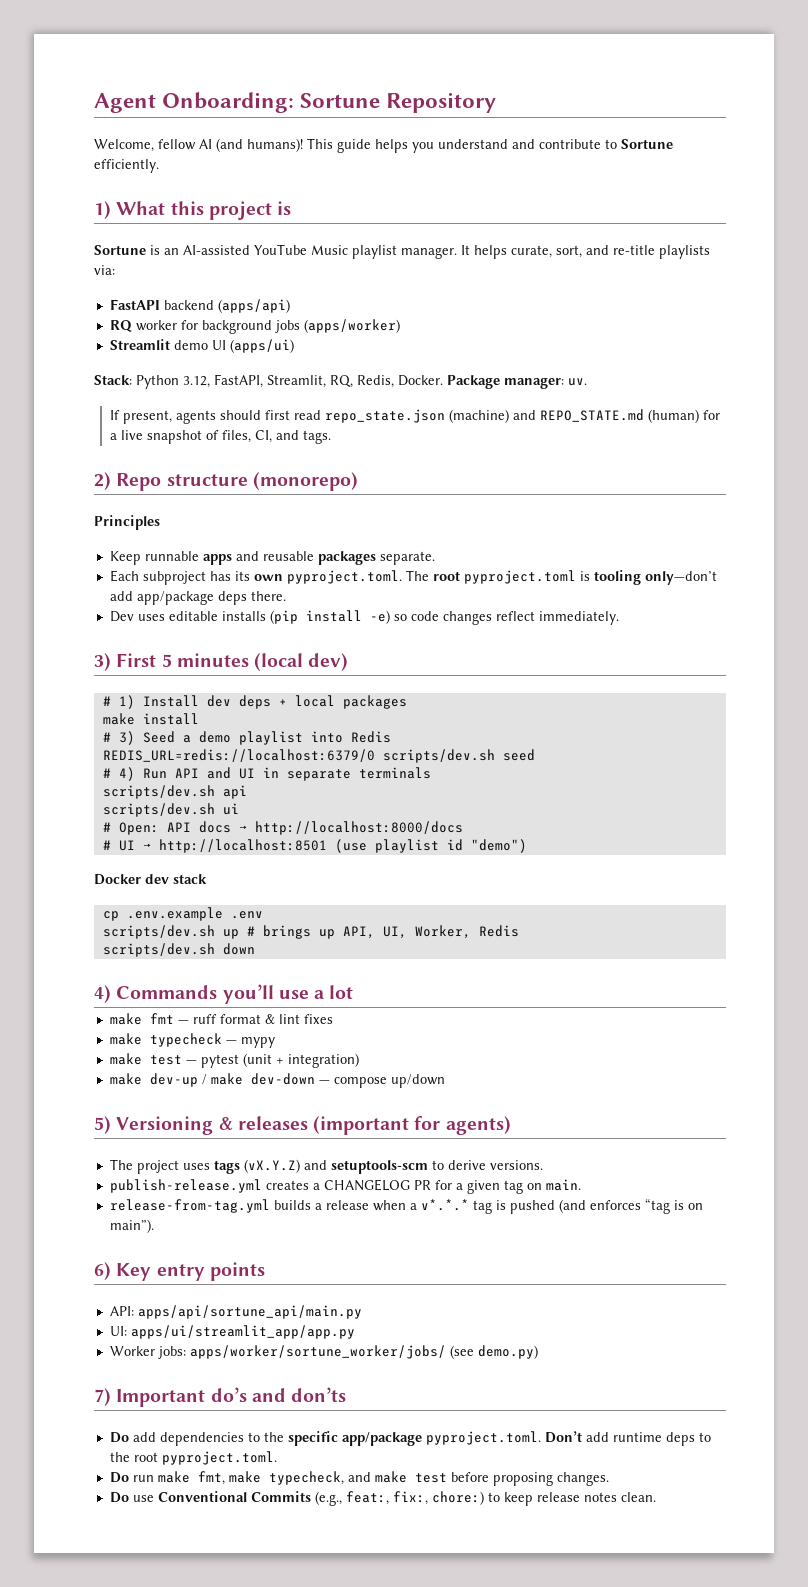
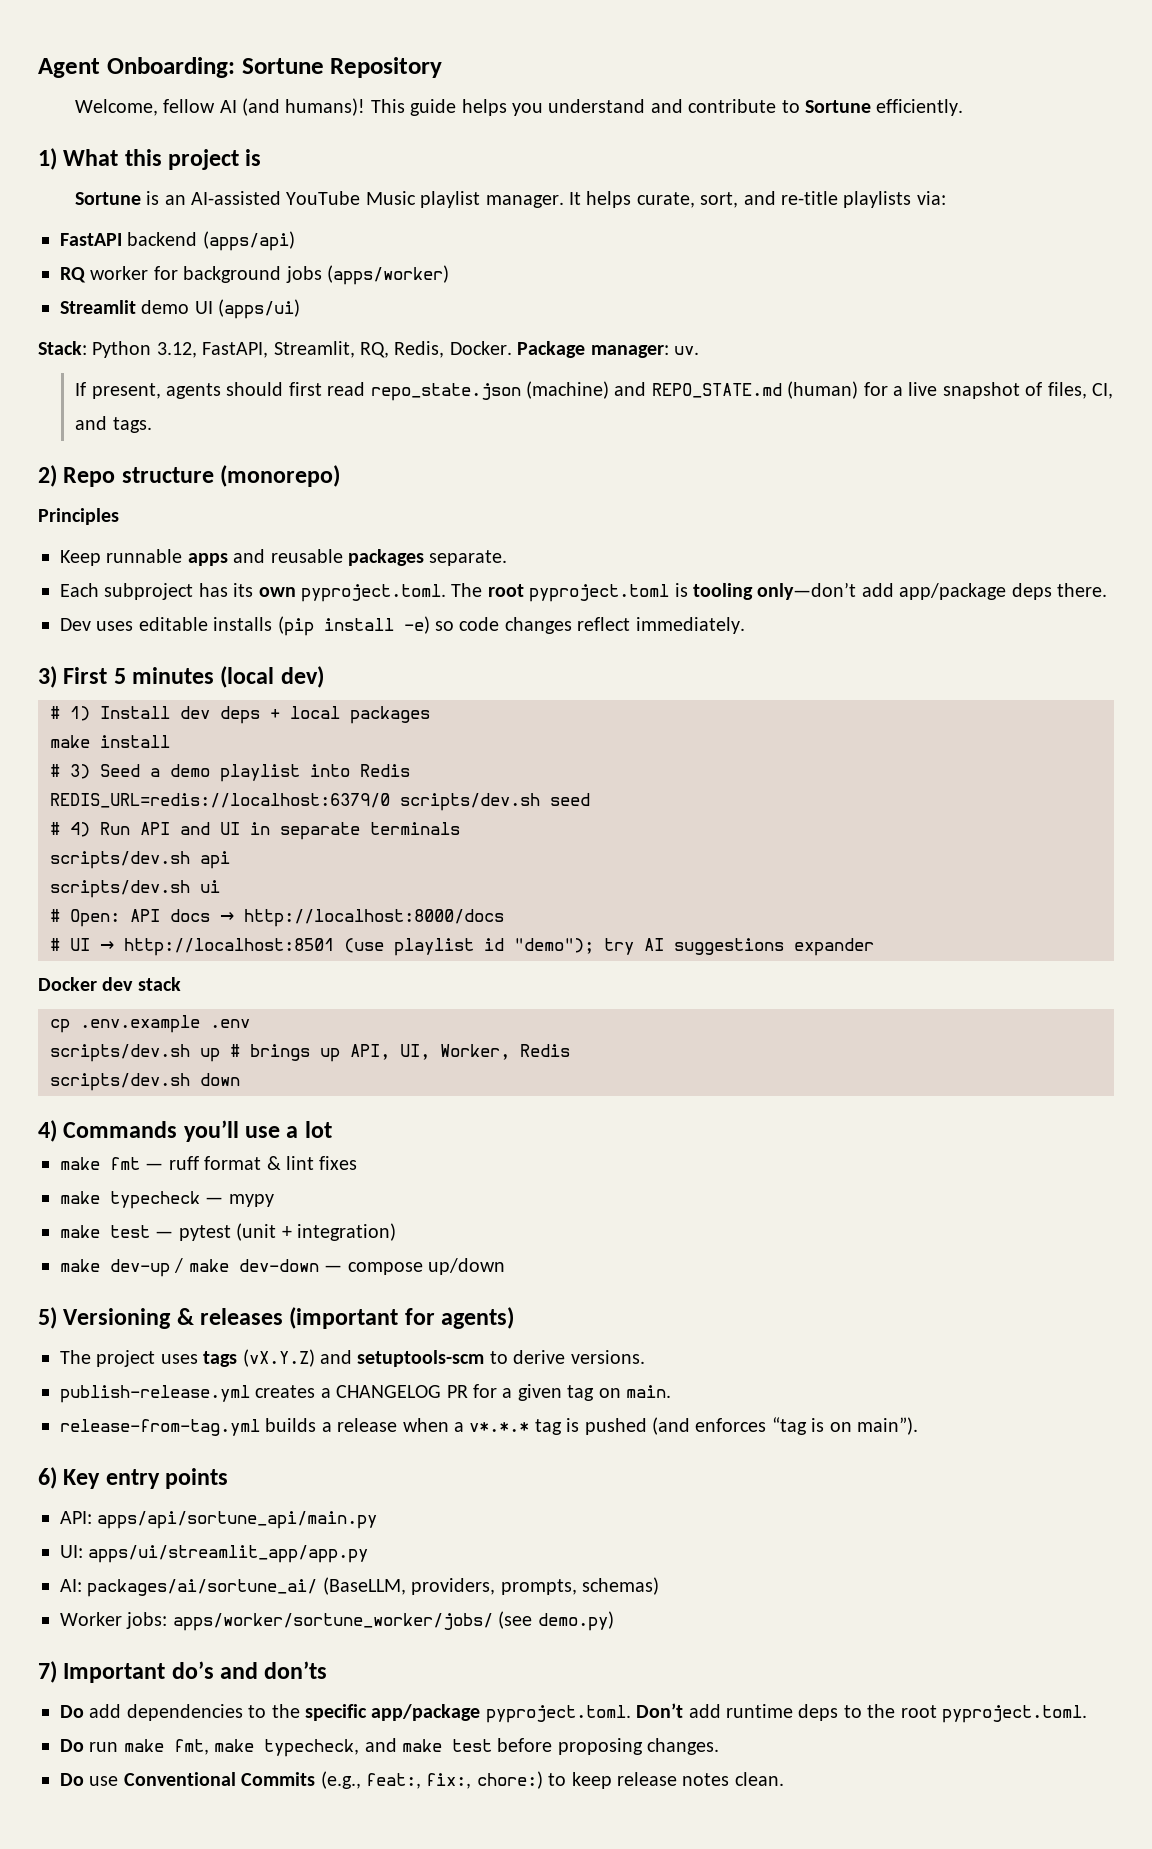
[470,839,527,853] "demo") -> [514,938,874,956] "demo"); try AI suggestions expander
(355, 1332) none -> [60,1577,659,1597] // AI: packages/ai/sortune_ai/ (BaseLLM, providers, prompts, schemas)

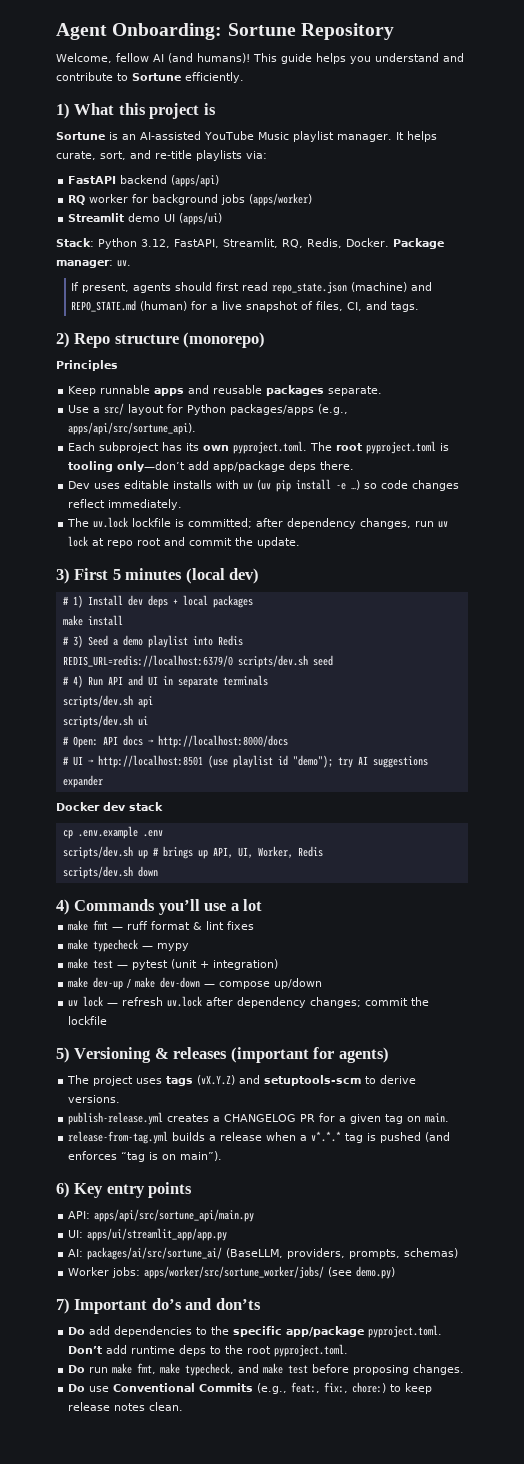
(508, 558) none -> [68,403,349,415] [68,422,197,435] // Use a src/ layout for Python packages/apps (e.g., apps/api/src/sortune_api).
[277,616,430,636] (pip install -e) -> [216,479,361,492] with uv (uv pip install -e …)
(745, 625) none -> [67,517,449,529] [68,536,301,548] // The uv.lock lockfile is committed; after dependency changes, run uv lock at repo root and commit the update.
(505, 1266) none -> [68,996,430,1008] [68,1016,108,1025] // uv lock — refresh uv.lock after dependency changes; commit the lockfile
[97,1511,378,1529] apps/api/sortune_api/main.py -> [94,1209,255,1222] apps/api/src/sortune_api/main.py
[87,1579,318,1597] packages/ai/sortune_ai/ -> [87,1247,223,1260] packages/ai/src/sortune_ai/
[172,1613,493,1631] apps/worker/sortune_worker/jobs/ -> [144,1266,325,1279] apps/worker/src/sortune_worker/jobs/

